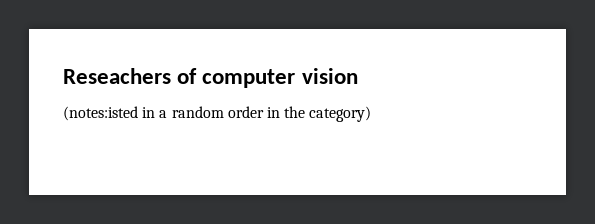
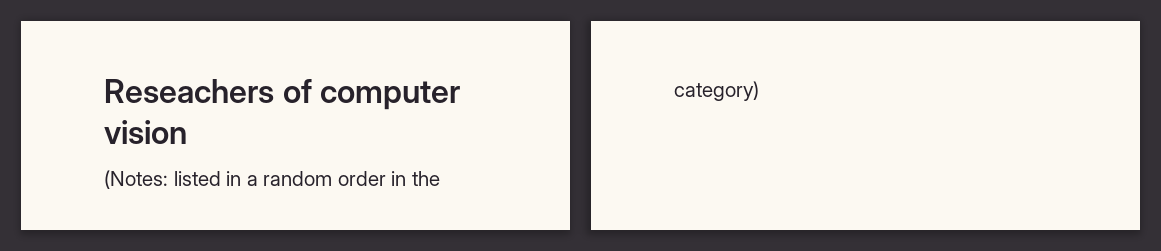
[63,106,138,121] (notes:isted -> [104,170,221,189] (Notes: listed

